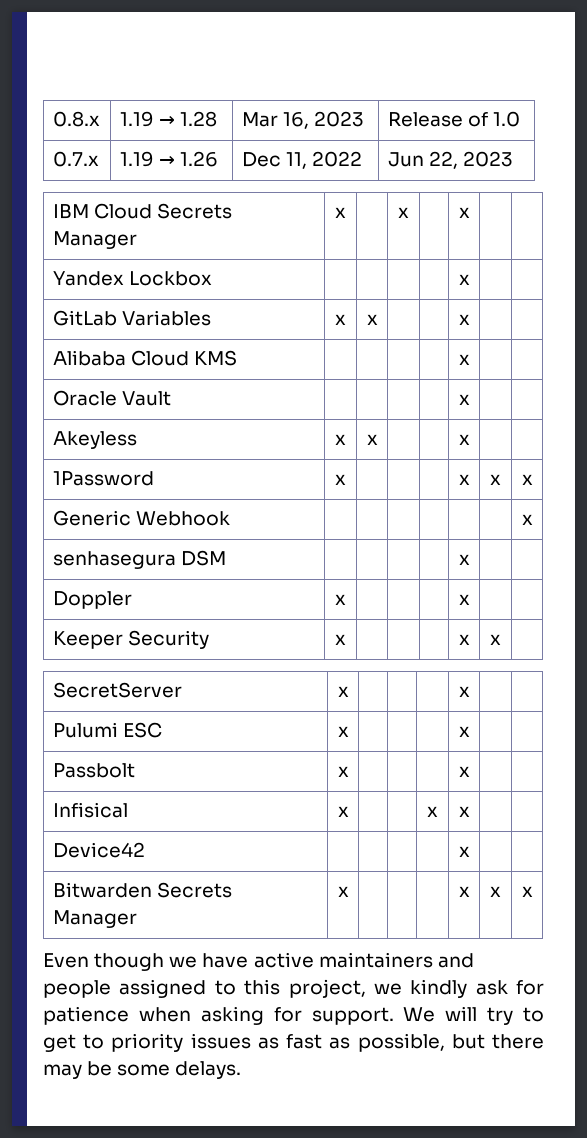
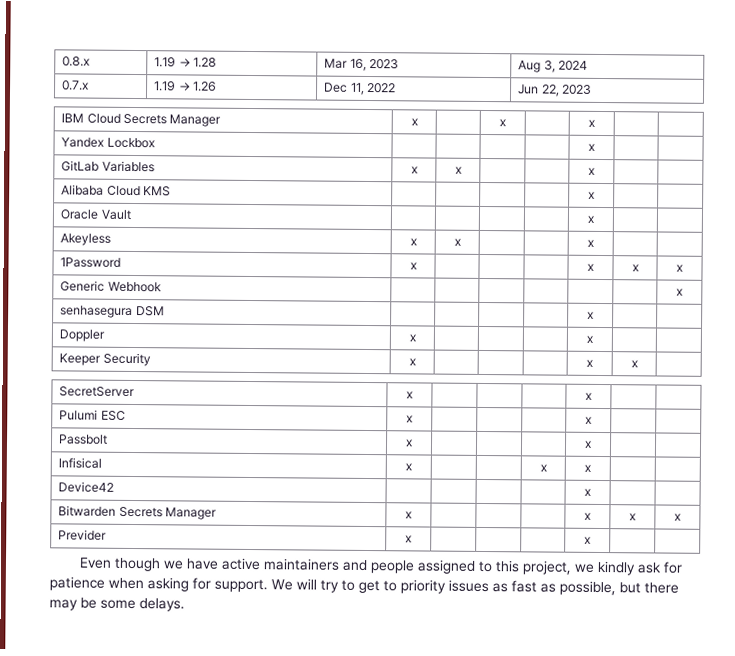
[387,111,521,127] Release of 1.0 -> [518,60,588,73] Aug 3, 2024
(533, 891) none -> [58,529,108,541] [405,535,412,543] [584,536,591,544] // Previder | x | | | | x | |

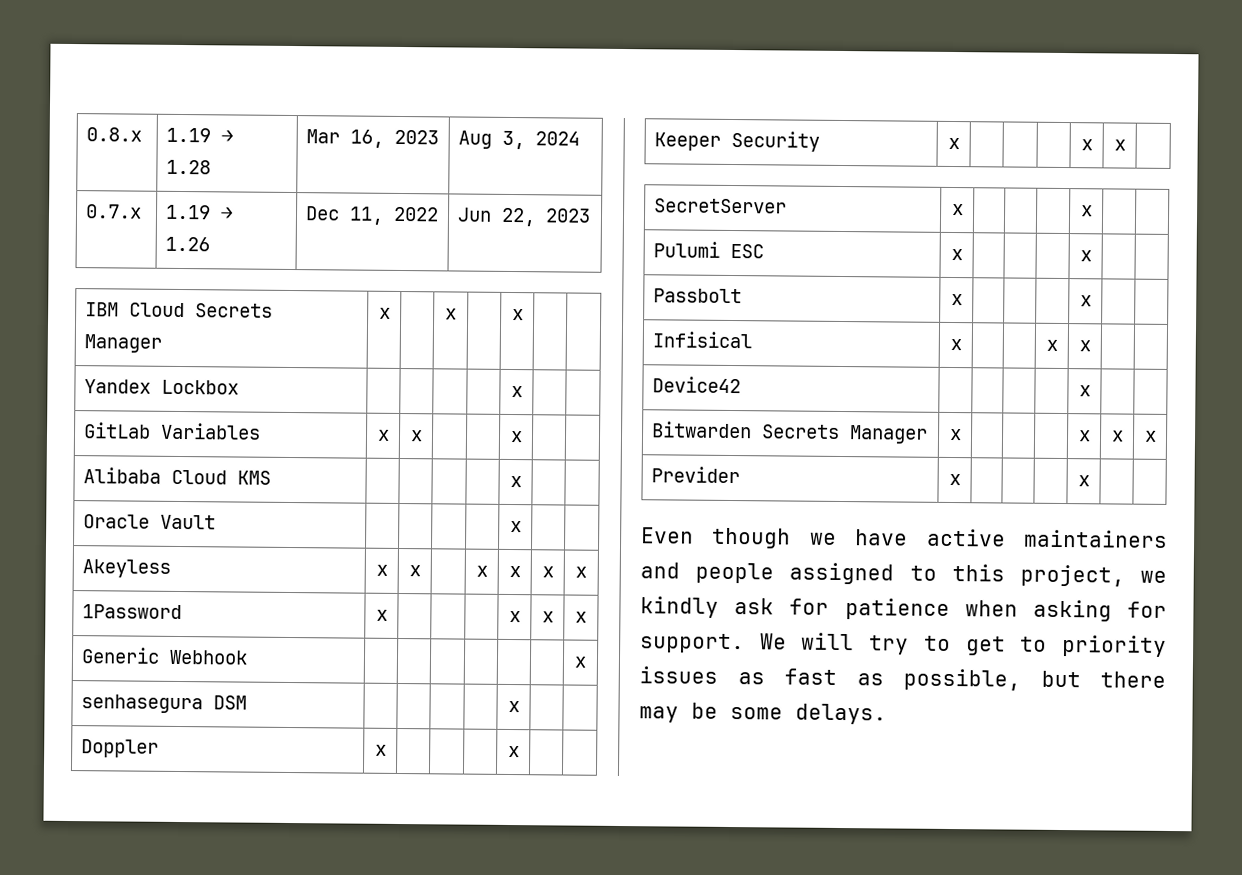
[587,239,594,247] | x | | -> [475,565,488,577] [508,565,521,578] [541,566,554,578] [575,566,587,578] x | x | x | x

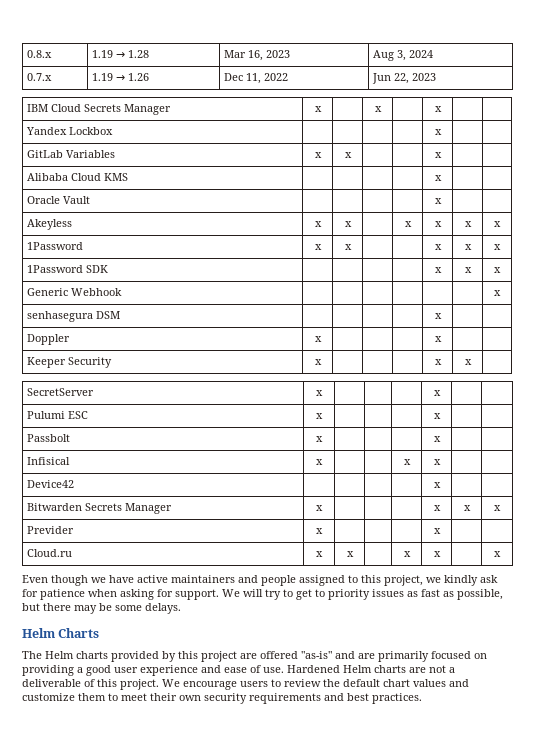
(388, 615) none -> [344,244,352,250] [434,244,442,250] [464,244,472,250] [494,244,501,250] [26,265,108,273] | x | | | x | x | x // 1Password SDK |
(1090, 481) none -> [26,549,72,557] [316,551,323,557] [346,551,354,557] [403,551,411,557] [433,551,441,557] [494,551,501,557] // Cloud.ru | x | x | | x | x | | x
(887, 714) none -> [22,628,100,638] [22,651,487,662] [22,665,455,676] [22,679,469,690] [22,693,422,704] // Helm Charts // The Helm charts provided by this project are offered "as-is" and are primarily focused on providing a good user experience and ease of use. Hardened Helm charts are not a deliverable of this project. We encourage users to review the default chart values and customize them to meet their own security requirements and best practices.

